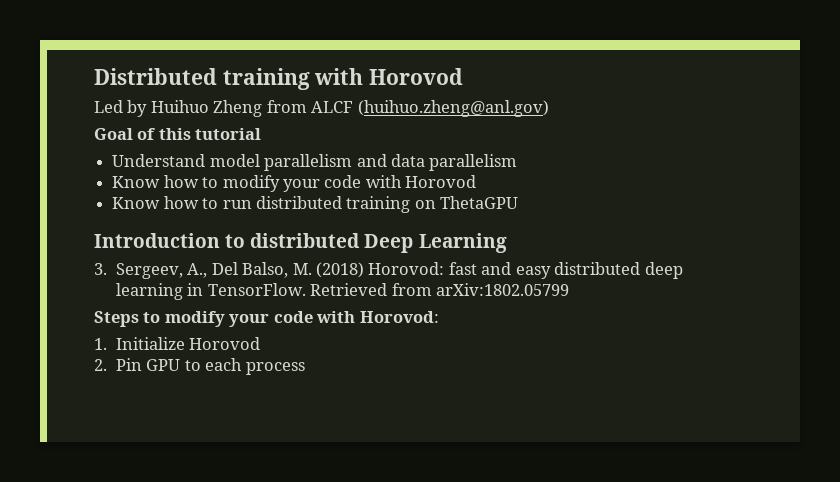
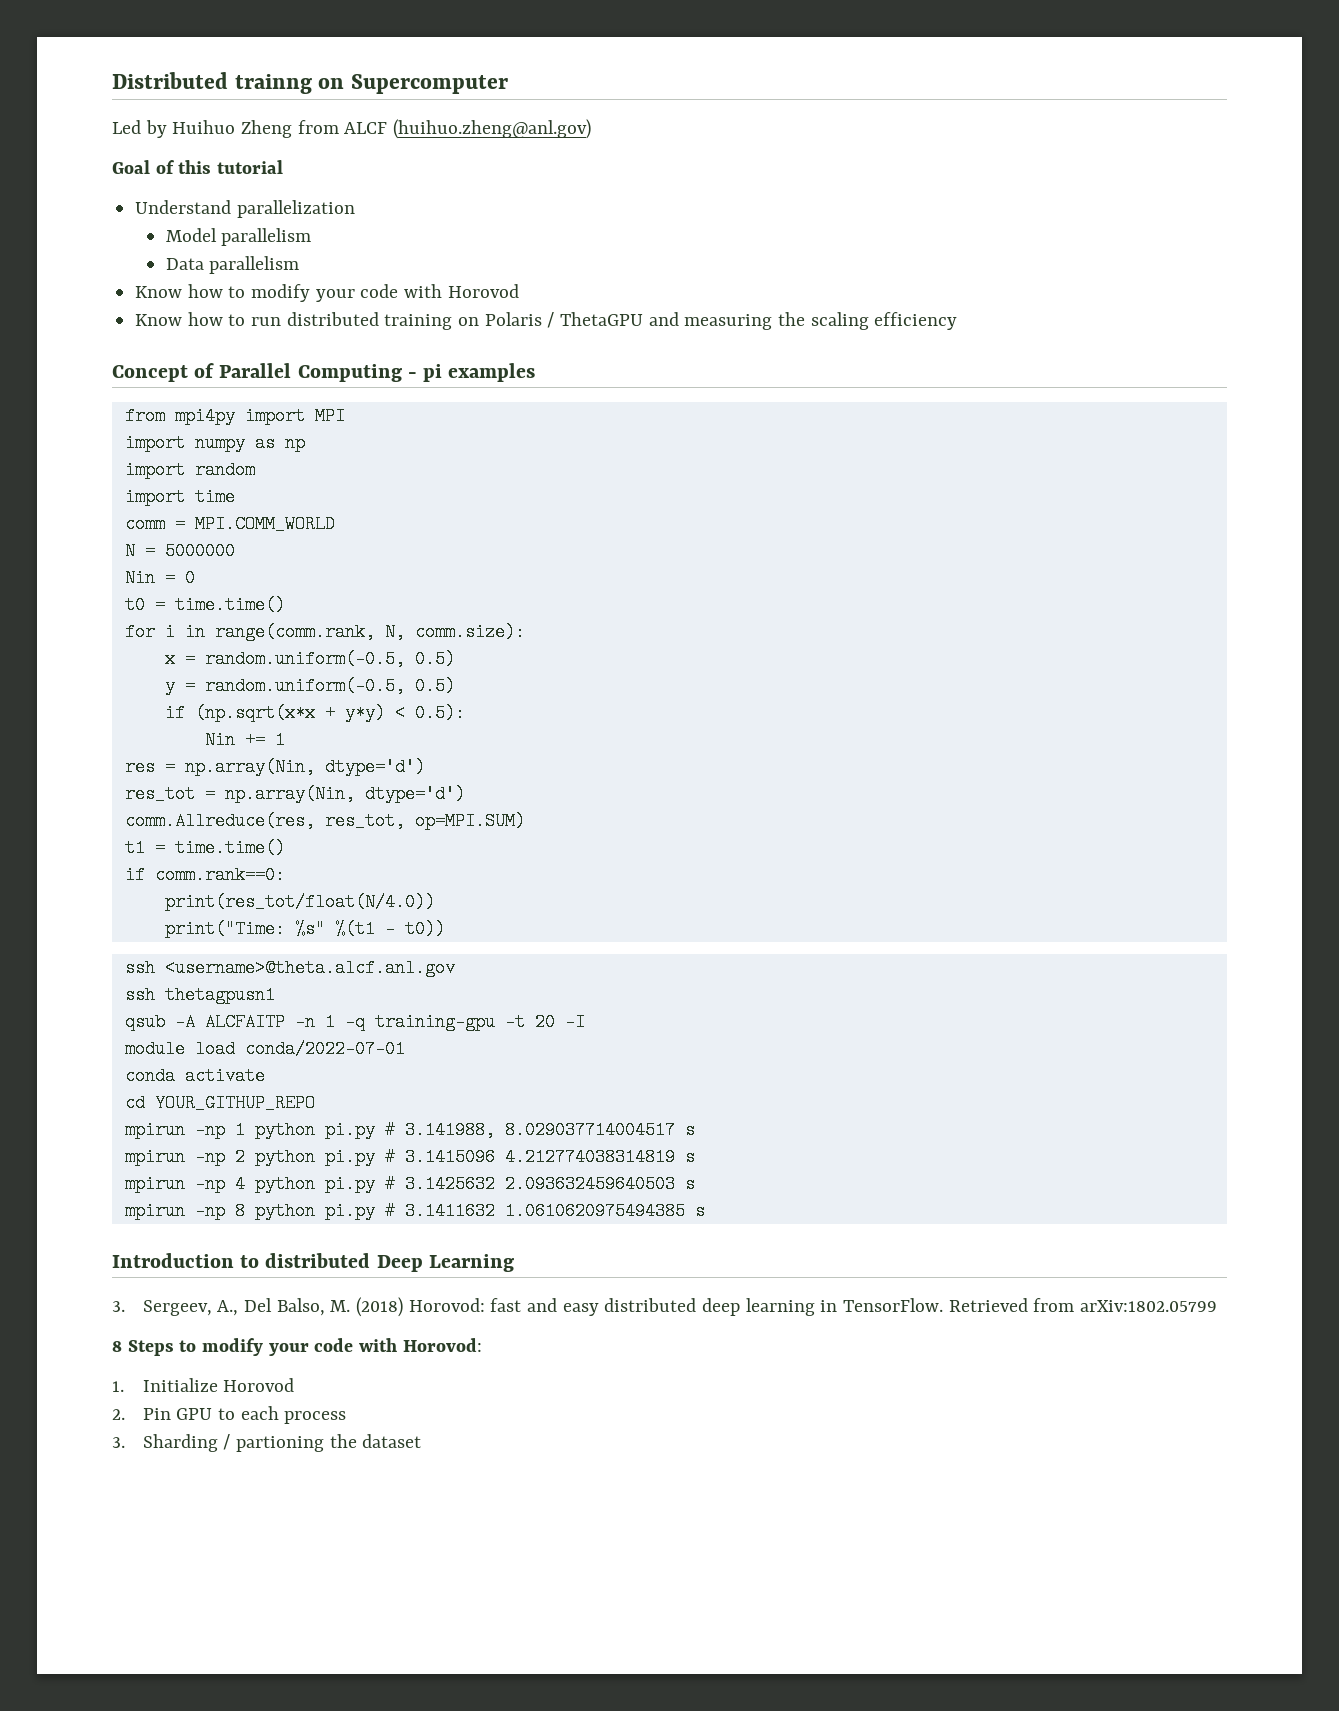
[222,68,464,90] training with Horovod -> [234,74,508,94] trainng on Supercomputer
[209,154,425,171] model parallelism and data -> [236,200,355,218] [165,228,312,246] [165,258,204,270] parallelization // Model parallelism // Data
(436, 204) none -> [484,312,555,328] Polaris /
(519, 202) none -> [648,312,958,330] [112,363,536,382] [124,407,345,425] [124,434,305,452] [124,461,255,479] [124,488,235,506] [124,515,335,533] [124,542,235,560] [124,569,195,587] [124,596,285,614] [124,623,525,641] [164,650,455,668] [164,677,455,695] [164,704,465,722] [204,731,285,749] [124,758,425,776] [124,785,465,803] [124,812,525,830] [124,839,285,857] [124,866,285,884] [164,893,435,911] [164,920,445,938] [124,959,455,977] [124,986,275,1004] [124,1013,585,1031] [124,1040,405,1058] [124,1067,265,1085] [124,1094,315,1112] [124,1121,695,1139] [124,1148,695,1166] [124,1175,695,1193] [124,1202,705,1220] and measuring the scaling efficiency // Concept of Parallel Computing - pi examples // from mpi4py import MPI // import numpy as np // import random // import time // comm = MPI.COMM_WORLD // N = 5000000 // Nin = 0 // t0 = time.time() // for i in range(comm.rank, N, comm.size): // x = random.uniform(-0.5, 0.5) // y = random.uniform(-0.5, 0.5) // if (np.sqrt(x*x + y*y) < 0.5): // Nin += 1 // res = np.array(Nin, dtype='d') // res_tot = np.array(Nin, dtype='d') // comm.Allreduce(res, res_tot, op=MPI.SUM) // t1 = time.time() // if comm.rank==0: // print(res_tot/float(N/4.0)) // print("Time: %s" %(t1 - t0)) // ssh <username>@theta.alcf.anl.gov // ssh thetagpusn1 // qsub -A ALCFAITP -n 1 -q training-gpu -t 20 -I // module load conda/2022-07-01 // conda activate // cd YOUR_GITHUP_REPO // mpirun -np 1 python pi.py # 3.141988, 8.029037714004517 s // mpirun -np 2 python pi.py # 3.1415096 4.212774038314819 s // mpirun -np 4 python pi.py # 3.1425632 2.093632459640503 s // mpirun -np 8 python pi.py # 3.1411632 1.0610620975494385 s
(570, 289) none -> [112,1341,122,1352] 8
(305, 368) none -> [112,1434,422,1452] // 3. Sharding / partioning the dataset

